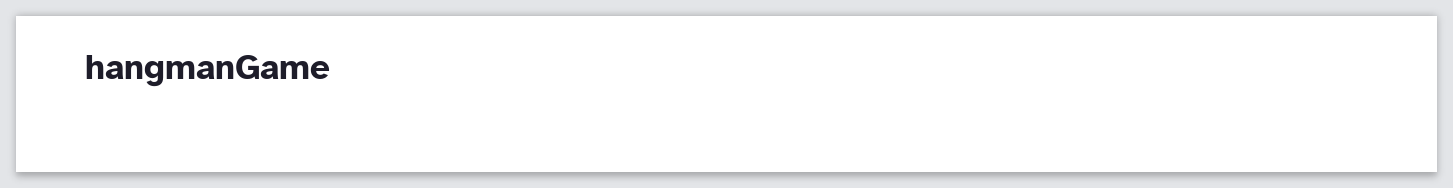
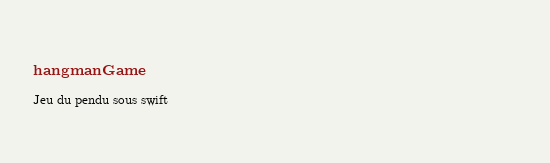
(330, 71) none -> [33,95,168,107] // Jeu du pendu sous swift

